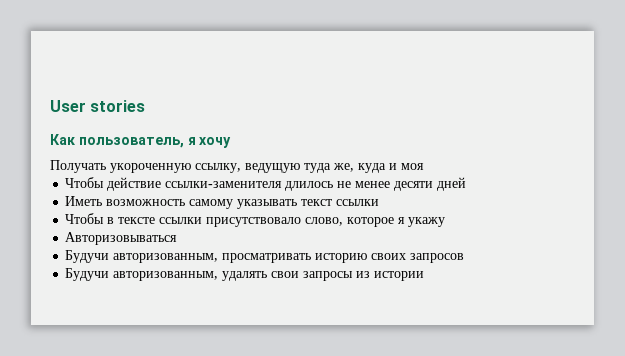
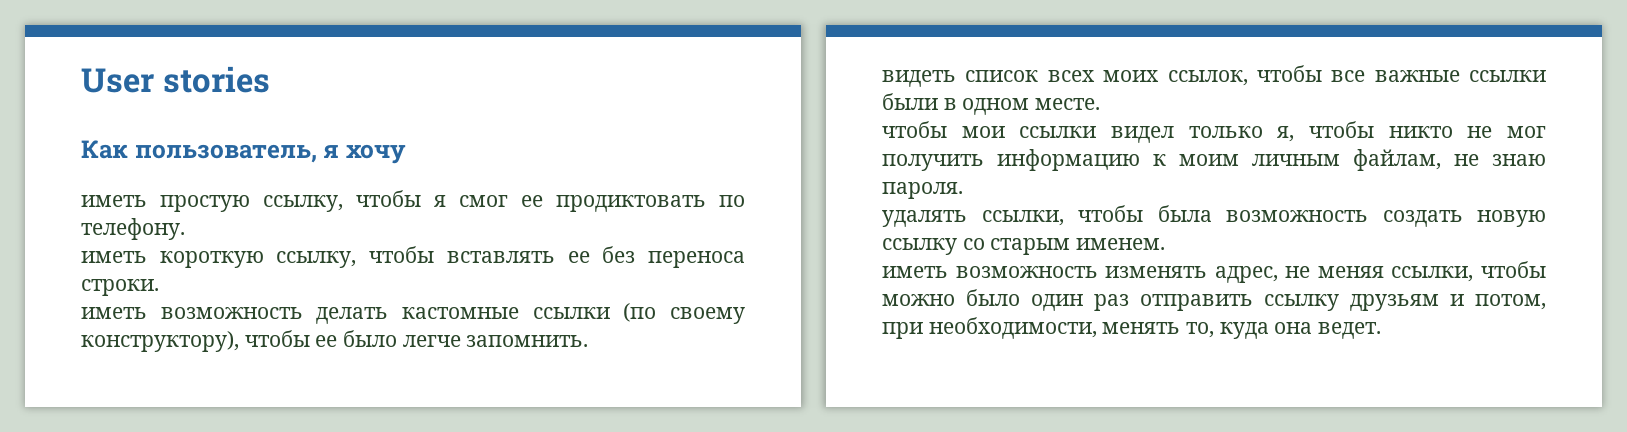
[50,160,424,173] [65,177,467,191] [65,196,380,209] [65,213,446,227] [65,232,178,245] [65,250,465,263] [65,268,425,281] Получать укороченную ссылку, ведущую туда же, куда и моя // Чтобы действие ссылки-заменителя длилось не менее десяти дней // Иметь возможность самому указывать текст ссылки // Чтобы в тексте ссылки присутствовало слово, которое я укажу // Авторизовываться // Будучи авторизованным, просматривать историю своих запросов // Будучи авторизованным, удалять свои запросы из истории -> [81,190,745,212] [81,218,185,240] [81,246,745,268] [81,279,159,296] [81,303,745,324] [81,330,589,352] [882,65,1546,87] [882,93,1101,115] [882,121,1546,143] [882,149,1546,171] [882,182,963,199] [882,205,1546,227] [882,238,1166,255] [882,261,1546,283] [882,289,1546,311] [882,317,1382,339] иметь простую ссылку, чтобы я смог ее продиктовать по телефону. // иметь короткую ссылку, чтобы вставлять ее без переноса строки. // иметь возможность делать кастомные ссылки (по своему конструктору), чтобы ее было легче запомнить. // видеть список всех моих ссылок, чтобы все важные ссылки были в одном месте. // чтобы мои ссылки видел только я, чтобы никто не мог получить информацию к моим личным файлам, не знаю пароля. // удалять ссылки, чтобы была возможность создать новую ссылку со старым именем. // иметь возможность изменять адрес, не меняя ссылки, чтобы можно было один раз отправить ссылку друзьям и потом, при необходимости, менять то, куда она ведет.

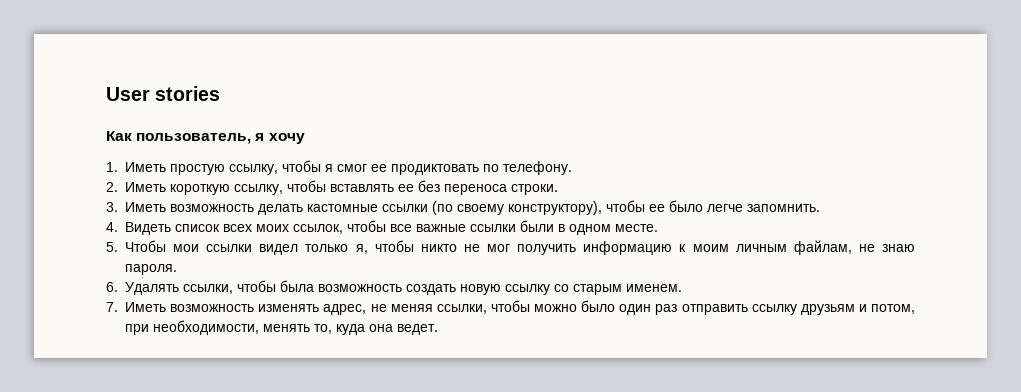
[81,195,147,207] иметь -> [106,162,166,172] 1. Иметь
[81,251,147,263] иметь -> [106,182,166,192] 2. Иметь
[81,307,147,319] иметь -> [106,202,166,212] 3. Иметь
[882,70,956,87] видеть -> [106,222,171,235] 4. Видеть
[882,121,947,138] чтобы -> [106,240,166,252] 5. Чтобы
[882,210,967,227] удалять -> [106,282,179,295] 6. Удалять
[882,266,948,278] иметь -> [106,302,166,312] 7. Иметь

